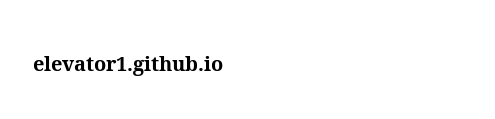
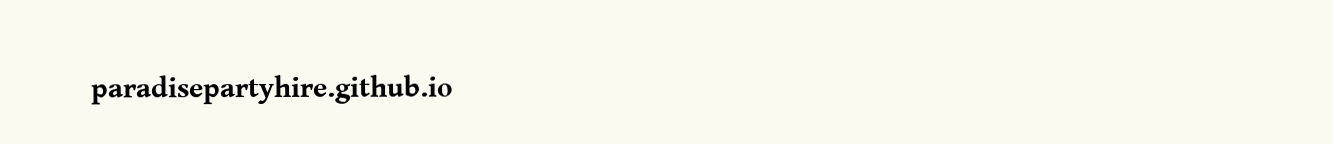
[33,56,223,76] elevator1.github.io -> [91,74,453,105] paradisepartyhire.github.io

